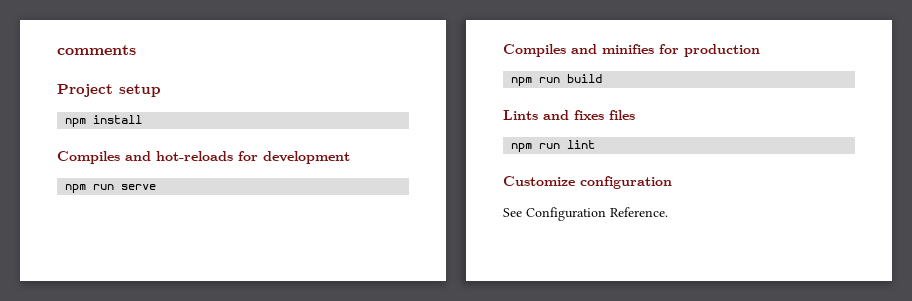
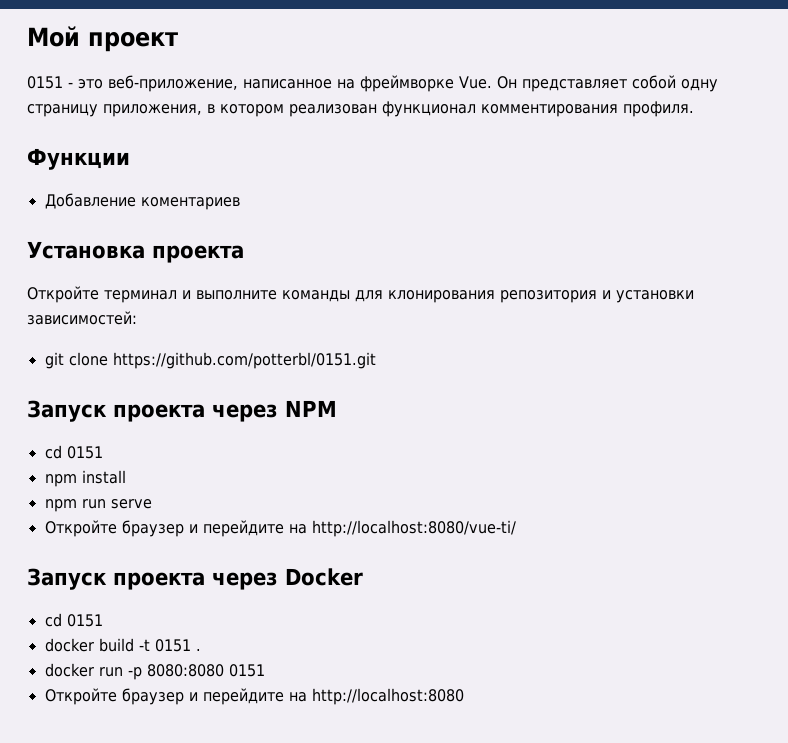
[57,45,136,55] [57,84,161,97] [65,115,143,127] [57,151,350,164] [65,184,157,193] [503,44,760,57] [511,74,603,86] [503,110,635,120] [511,140,596,152] [503,176,672,189] [503,207,668,221] comments // Project setup // npm install // Compiles and hot-reloads for development // npm run serve // Compiles and minifies for production // npm run build // Lints and fixes files // npm run lint // Customize configuration // See Configuration Reference. -> [27,26,178,52] [27,75,718,92] [27,101,694,117] [27,148,130,170] [44,193,240,210] [27,241,244,263] [27,286,694,303] [27,311,137,325] [44,352,376,369] [27,400,337,422] [44,445,103,459] [44,470,126,487] [44,499,152,512] [44,520,516,537] [27,568,363,590] [44,613,103,627] [44,638,201,652] [44,663,265,680] [44,688,464,705] Мой проект // 0151 - это веб-приложение, написанное на фреймворке Vue. Он представляет собой одну страницу приложения, в котором реализован функционал комментирования профиля. // Функции // Добавление коментариев // Установка проекта // Откройте терминал и выполните команды для клонирования репозитория и установки зависимостей: // git clone https://github.com/potterbl/0151.git // Запуск проекта через NPM // cd 0151 // npm install // npm run serve // Откройте браузер и перейдите на http://localhost:8080/vue-ti/ // Запуск проекта через Docker // cd 0151 // docker build -t 0151 . // docker run -p 8080:8080 0151 // Откройте браузер и перейдите на http://localhost:8080

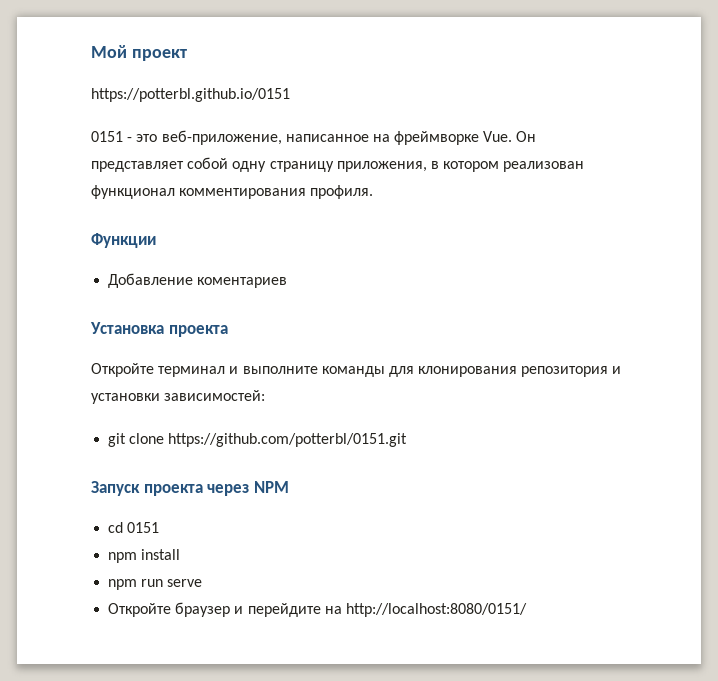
(178, 42) none -> [91,88,290,102] // https://potterbl.github.io/0151
[311,520,516,537] [27,568,363,590] [44,613,103,627] [44,638,201,652] [44,663,265,680] [44,688,464,705] http://localhost:8080/vue-ti/ // Запуск проекта через Docker // cd 0151 // docker build -t 0151 . // docker run -p 8080:8080 0151 // Откройте браузер и перейдите на http://localhost:8080 -> [345,603,527,617] http://localhost:8080/0151/

